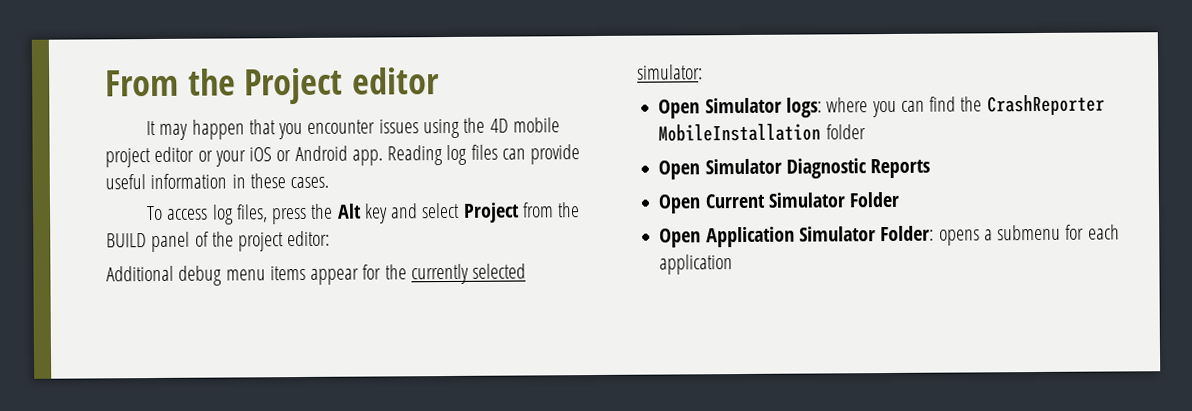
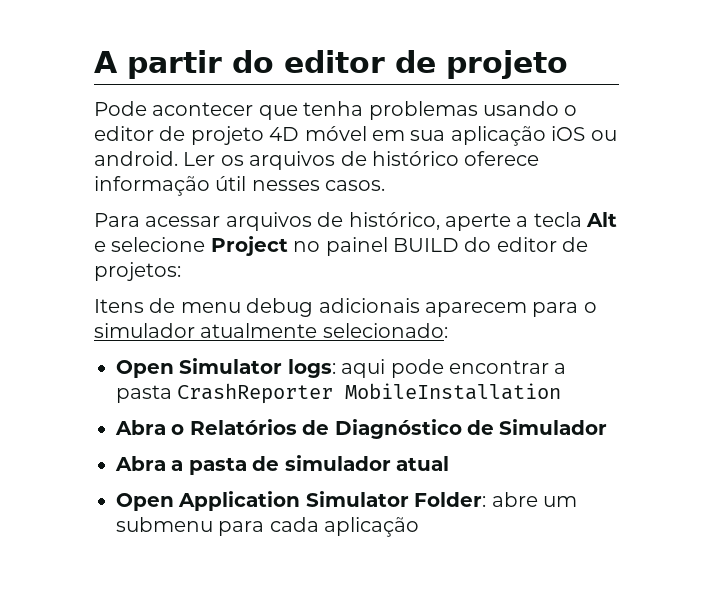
[105,67,440,105] [146,117,560,140] [105,144,581,168] [105,173,330,190] [146,202,581,225] [106,230,331,253] [106,263,527,286] [637,64,703,80] [658,94,1105,119] [658,123,866,142] [658,158,931,180] [658,191,901,214] [659,224,1120,248] [659,254,734,275] From the Project editor // It may happen that you encounter issues using the 4D mobile project editor or your iOS or Android app. Reading log files can provide useful information in these cases. // To access log files, press the Alt key and select Project from the BUILD panel of the project editor: // Additional debug menu items appear for the currently selected simulator: // Open Simulator logs: where you can find the CrashReporter MobileInstallation folder // Open Simulator Diagnostic Reports // Open Current Simulator Folder // Open Application Simulator Folder: opens a submenu for each application -> [94,50,568,79] [94,101,578,120] [94,126,617,146] [94,151,540,170] [94,176,386,196] [94,212,618,231] [94,236,589,256] [94,262,181,281] [94,298,597,317] [94,323,448,338] [116,358,567,378] [116,383,562,404] [115,419,608,439] [115,455,449,475] [116,491,577,511] [116,517,420,537] A partir do editor de projeto // Pode acontecer que tenha problemas usando o editor de projeto 4D móvel em sua aplicação iOS ou android. Ler os arquivos de histórico oferece informação útil nesses casos. // Para acessar arquivos de histórico, aperte a tecla Alt e selecione Project no painel BUILD do editor de projetos: // Itens de menu debug adicionais aparecem para o simulador atualmente selecionado: // Open Simulator logs: aqui pode encontrar a pasta CrashReporter MobileInstallation // Abra o Relatórios de Diagnóstico de Simulador // Abra a pasta de simulador atual // Open Application Simulator Folder: abre um submenu para cada aplicação

